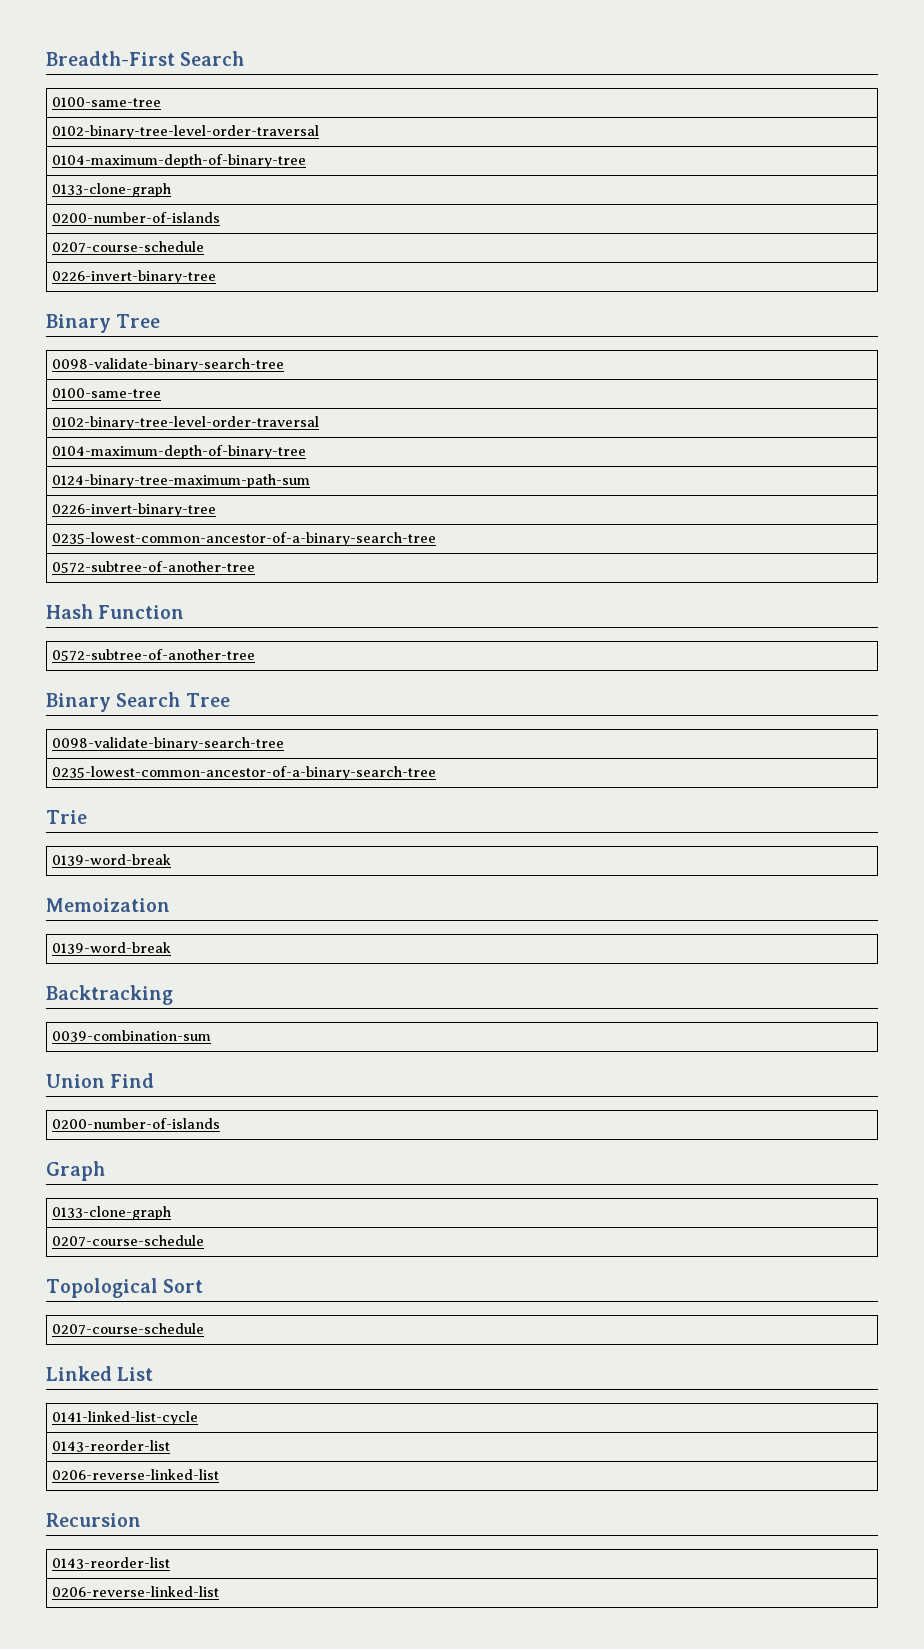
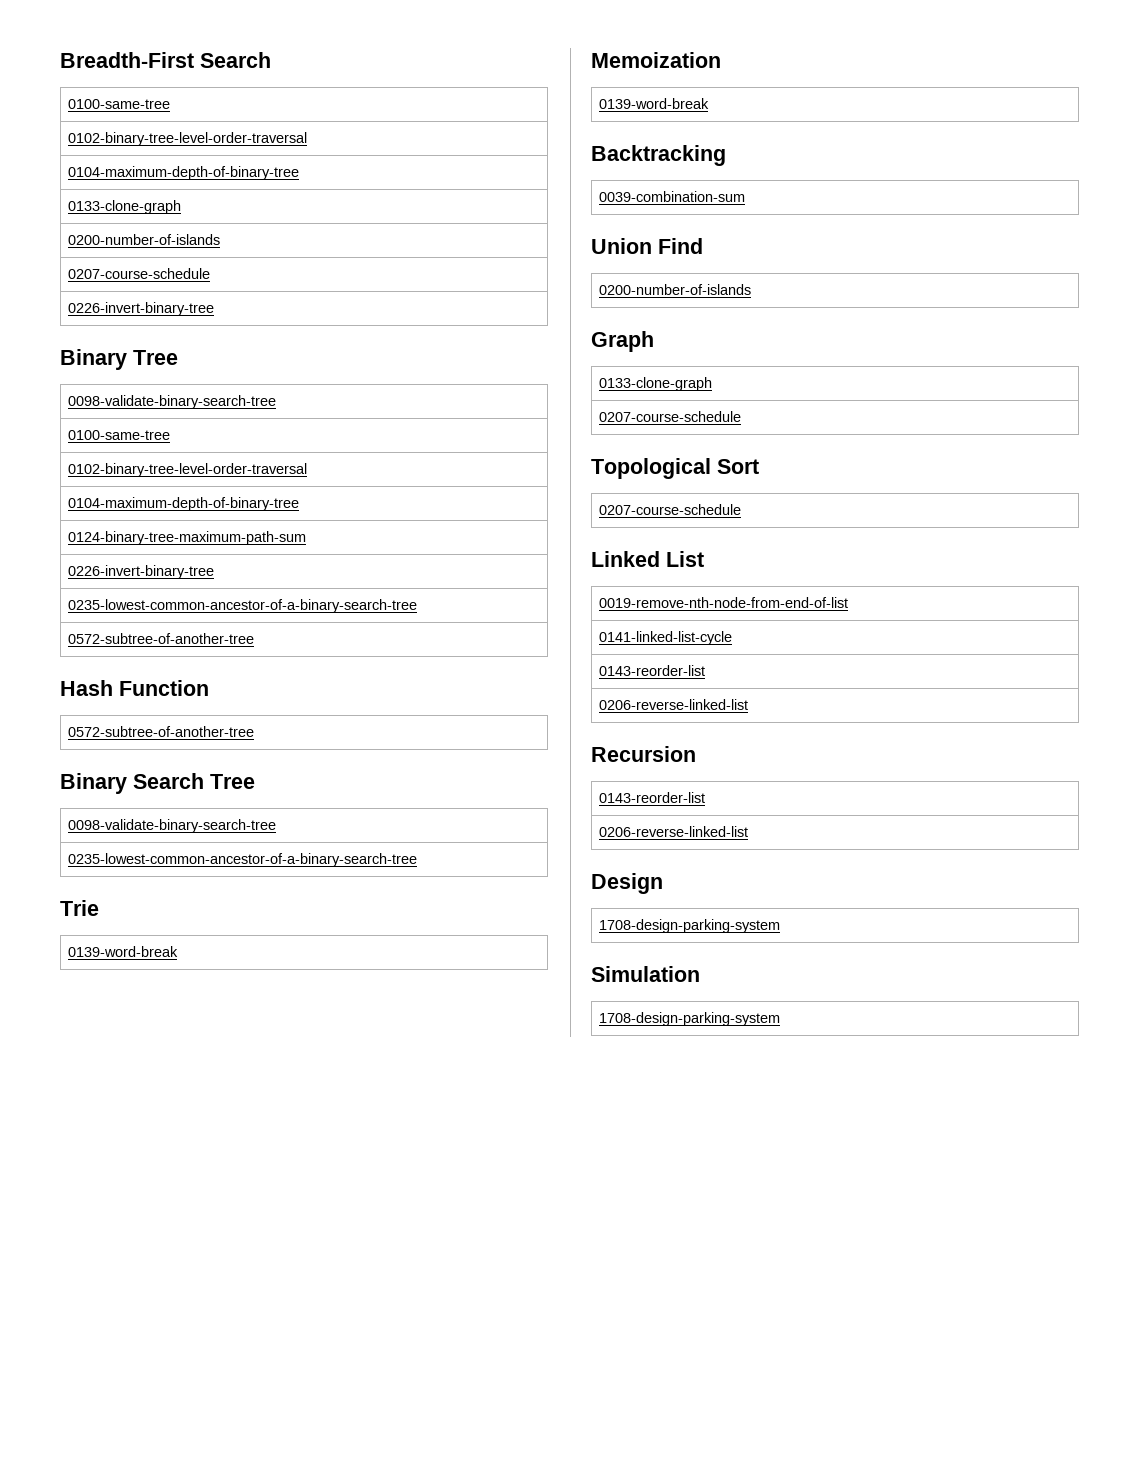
(154, 1374) none -> [598,597,848,608] // 0019-remove-nth-node-from-end-of-list
(219, 1591) none -> [591,873,663,894] [598,919,780,933] [591,966,700,982] [598,1012,780,1026] // Design // 1708-design-parking-system // Simulation // 1708-design-parking-system

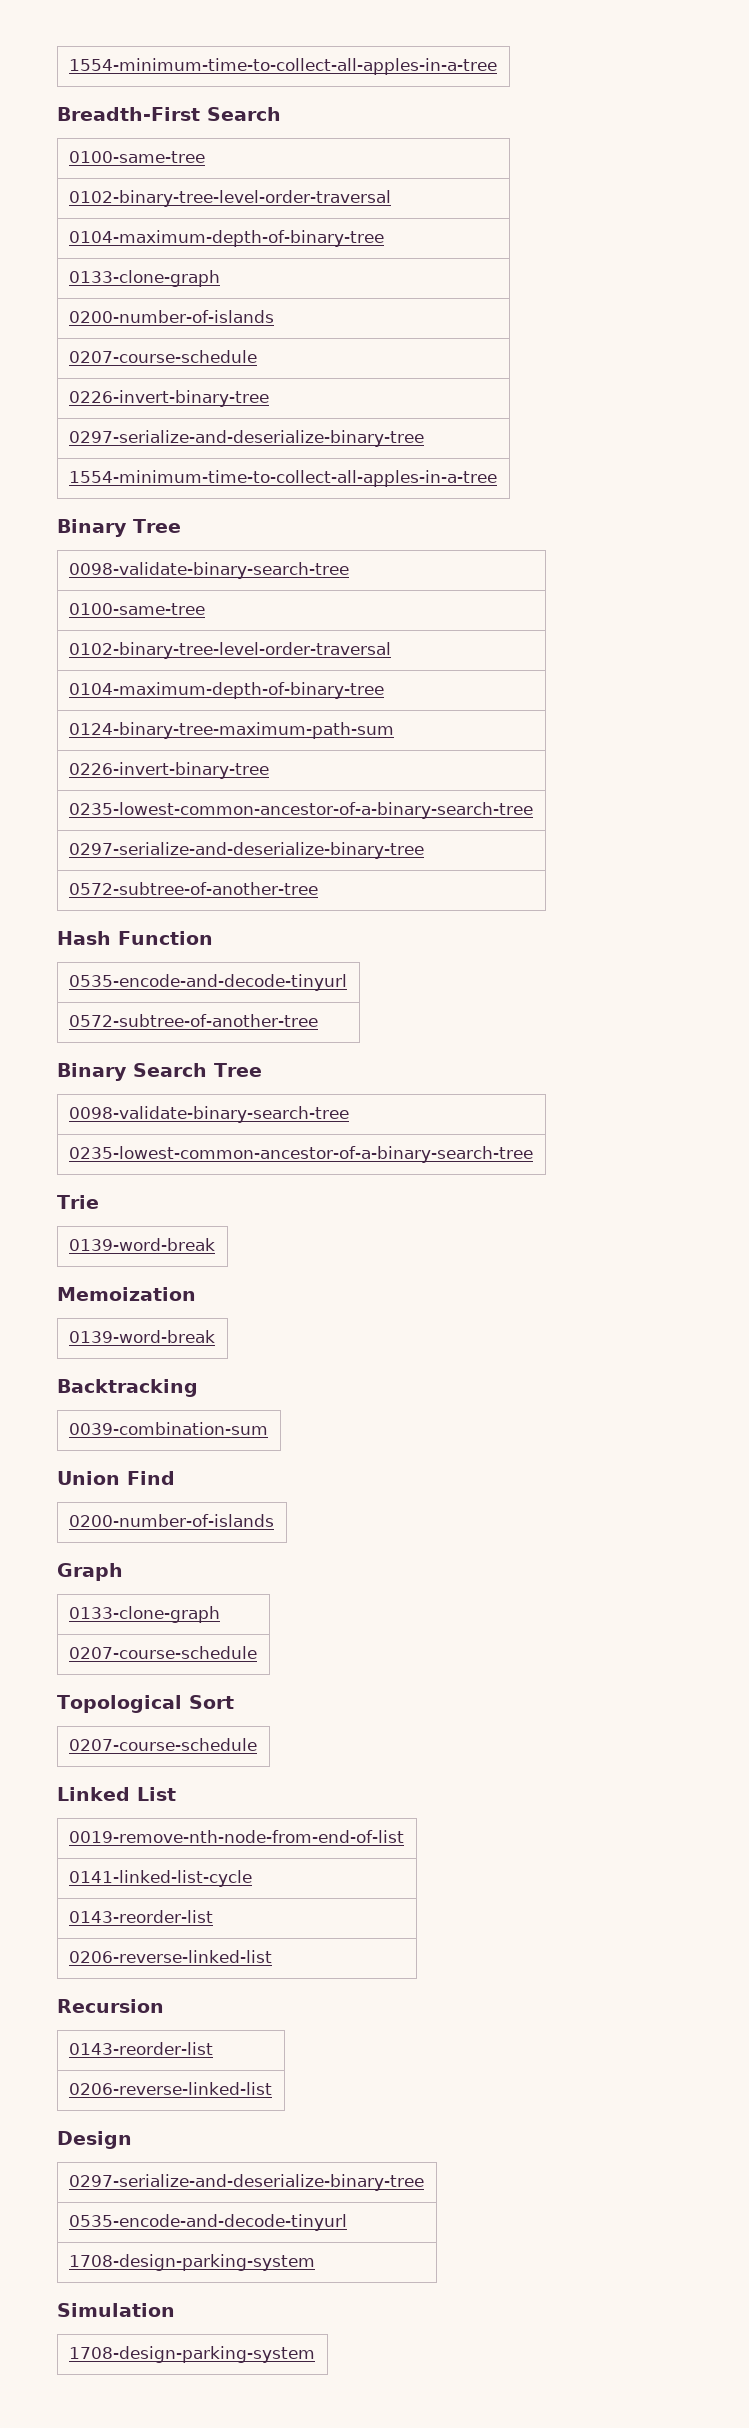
(60, 60) none -> [68,58,497,75] 1554-minimum-time-to-collect-all-apples-in-a-tree //
(214, 309) none -> [68,430,424,447] [68,470,497,487] // 0297-serialize-and-deserialize-binary-tree // 1554-minimum-time-to-collect-all-apples-in-a-tree
(417, 606) none -> [68,842,424,859] // 0297-serialize-and-deserialize-binary-tree
(209, 688) none -> [68,974,347,991] // 0535-encode-and-decode-tinyurl
(663, 883) none -> [68,2174,424,2191] [68,2214,347,2231] // 0297-serialize-and-deserialize-binary-tree // 0535-encode-and-decode-tinyurl

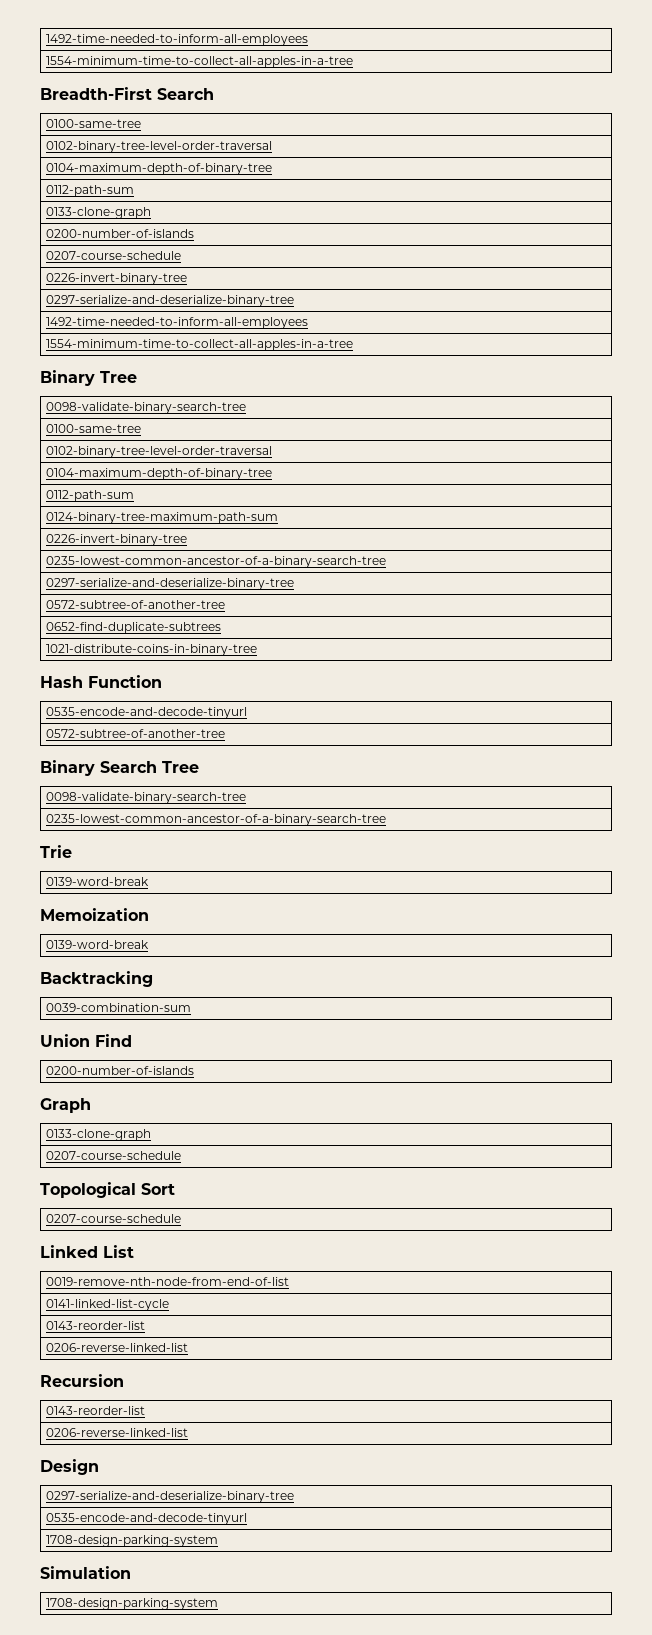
(68, 66) none -> [45,34,308,46] 1492-time-needed-to-inform-all-employees //
(384, 238) none -> [45,185,134,197] // 0112-path-sum
(424, 438) none -> [45,317,308,329] // 1492-time-needed-to-inform-all-employees
(384, 690) none -> [45,490,134,502] // 0112-path-sum
(318, 888) none -> [45,622,221,634] [45,644,257,656] // 0652-find-duplicate-subtrees // 1021-distribute-coins-in-binary-tree

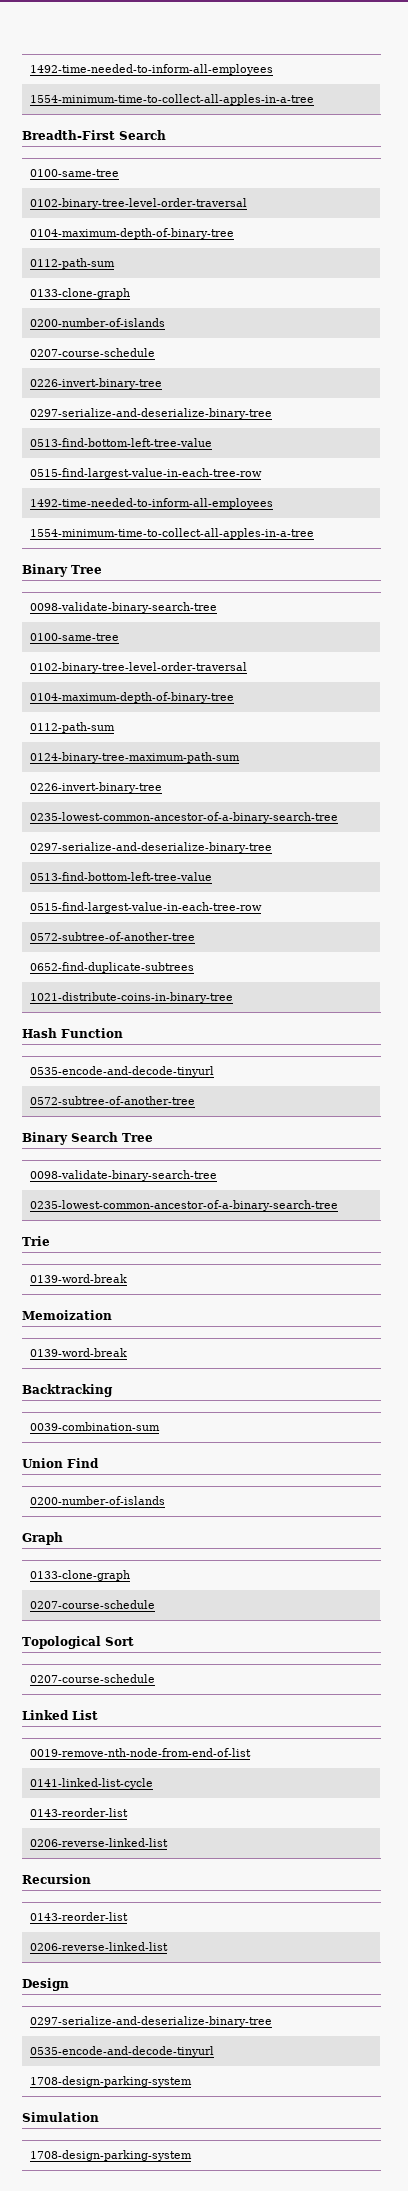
(294, 301) none -> [30,438,213,447] [30,468,263,479] // 0513-find-bottom-left-tree-value // 0515-find-largest-value-in-each-tree-row
(294, 584) none -> [30,872,213,881] [30,902,263,913] // 0513-find-bottom-left-tree-value // 0515-find-largest-value-in-each-tree-row

